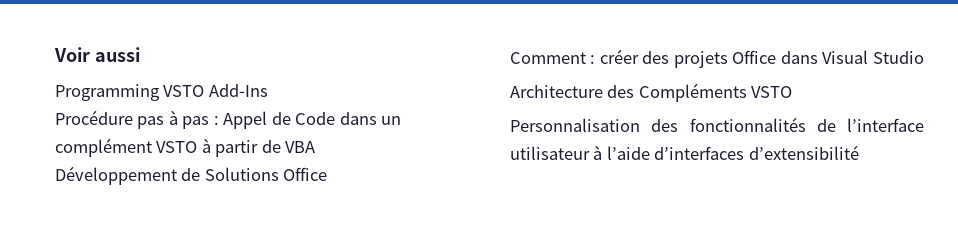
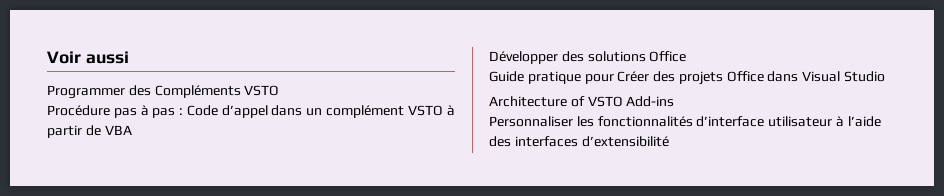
[55,84,268,101] Programming VSTO Add-Ins -> [47,85,280,99] Programmer des Compléments VSTO
[223,111,336,129] Appel de Code -> [186,105,268,118] Code d’appel
[55,166,328,185] [510,49,639,64] Développement de Solutions Office // Comment : créer -> [489,51,687,64] [489,71,650,84] Développer des solutions Office // Guide pratique pour Créer
[607,83,793,102] [510,117,924,132] des Compléments VSTO // Personnalisation des fonctionnalités de l’interface -> [570,96,675,107] [489,116,765,127] of VSTO Add-ins // Personnaliser les fonctionnalités d’interface
[654,146,745,160] d’interfaces -> [489,136,578,147] des interfaces

